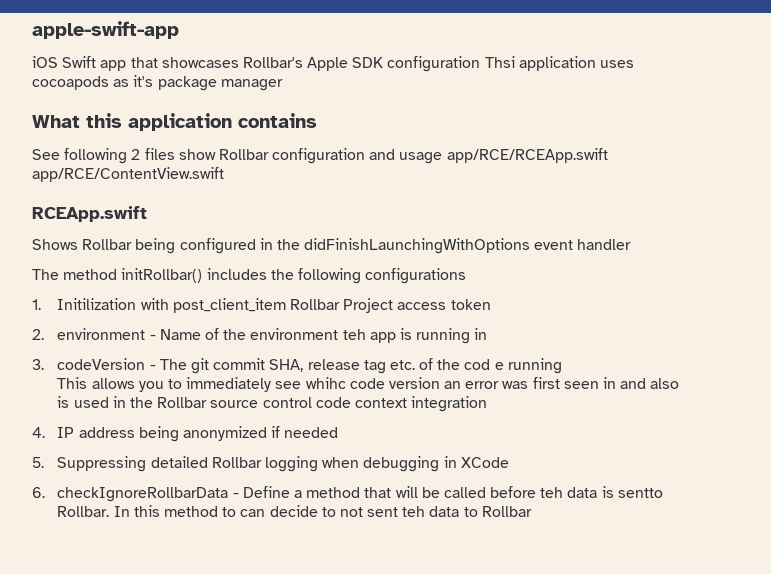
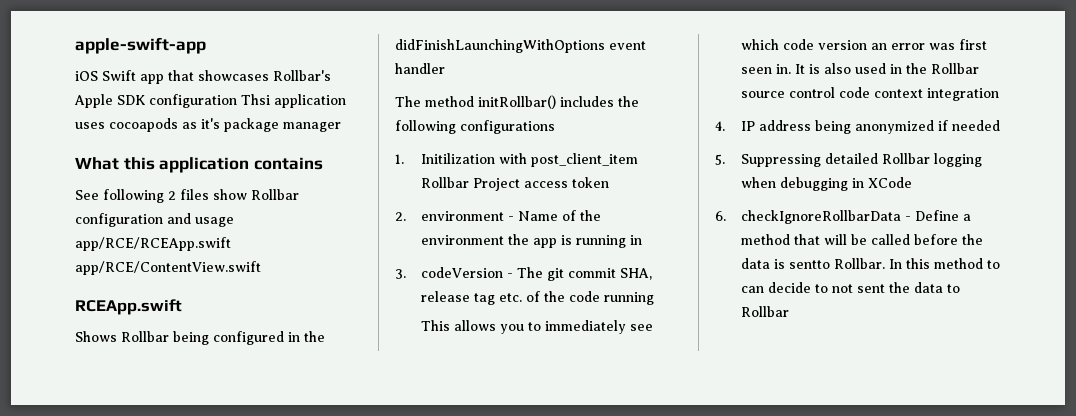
[342,329,366,340] teh -> [507,234,529,245] the
[464,359,504,370] cod e -> [568,291,600,302] code
[305,377,346,389] whihc -> [740,39,779,50] which
[603,377,680,389] [57,396,70,408] in and also is -> [775,63,851,74] in. It is also
[540,487,564,498] teh -> [961,234,983,245] the
[402,506,426,517] teh -> [888,282,910,293] the

